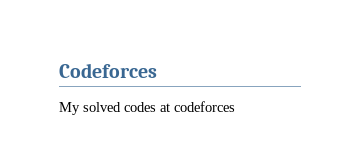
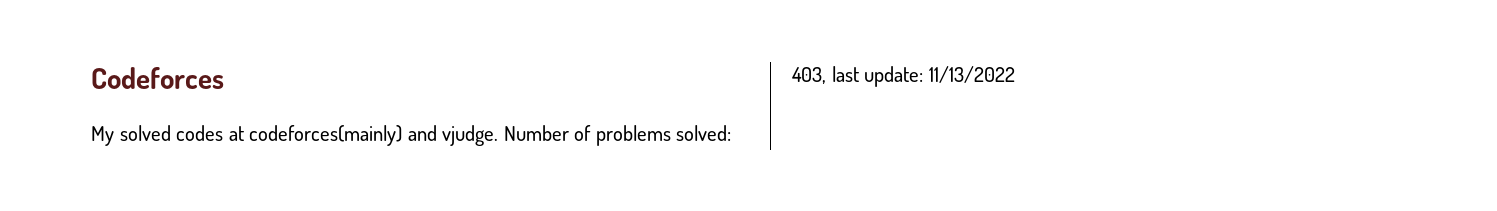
[174,101,235,112] codeforces -> [249,125,732,146] [792,66,1015,87] codeforces(mainly) and vjudge. Number of problems solved: 403, last update: 11/13/2022

